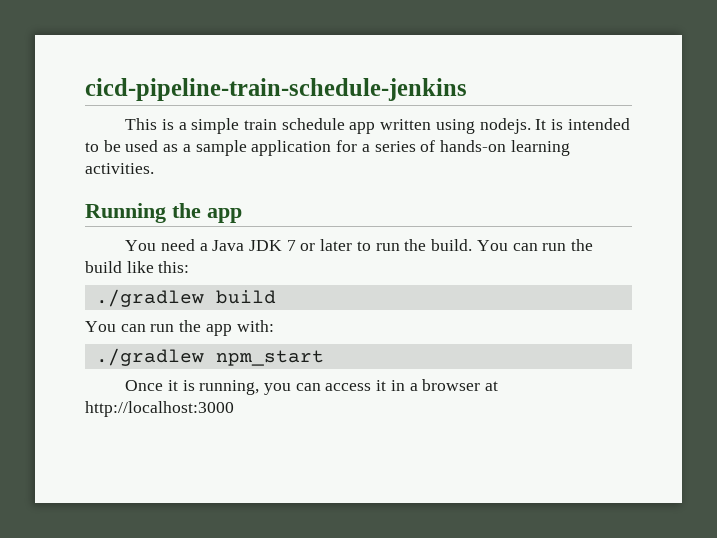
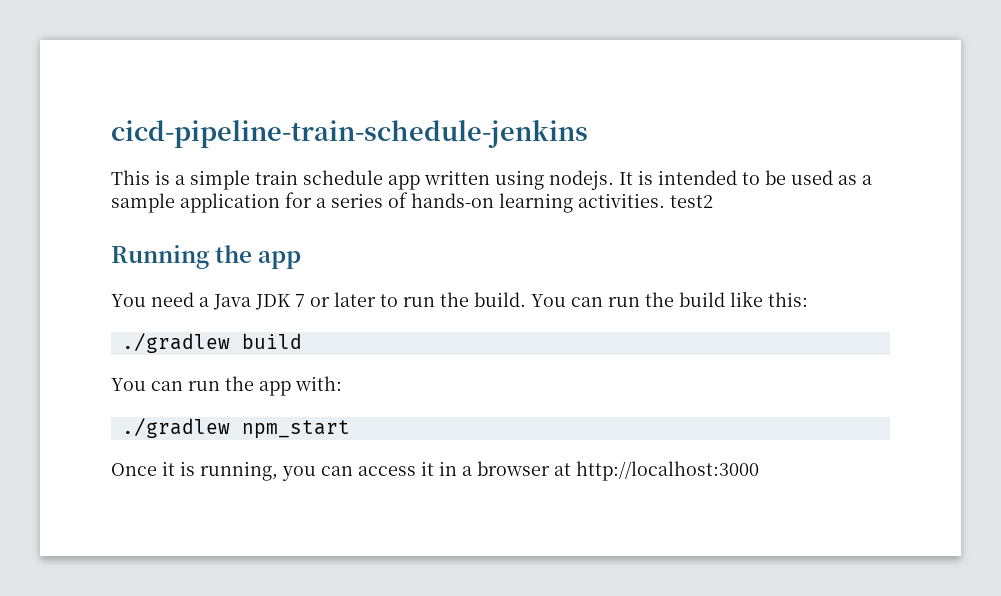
(154, 168) none -> [670,195,713,208] test2

